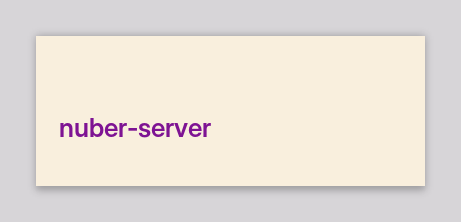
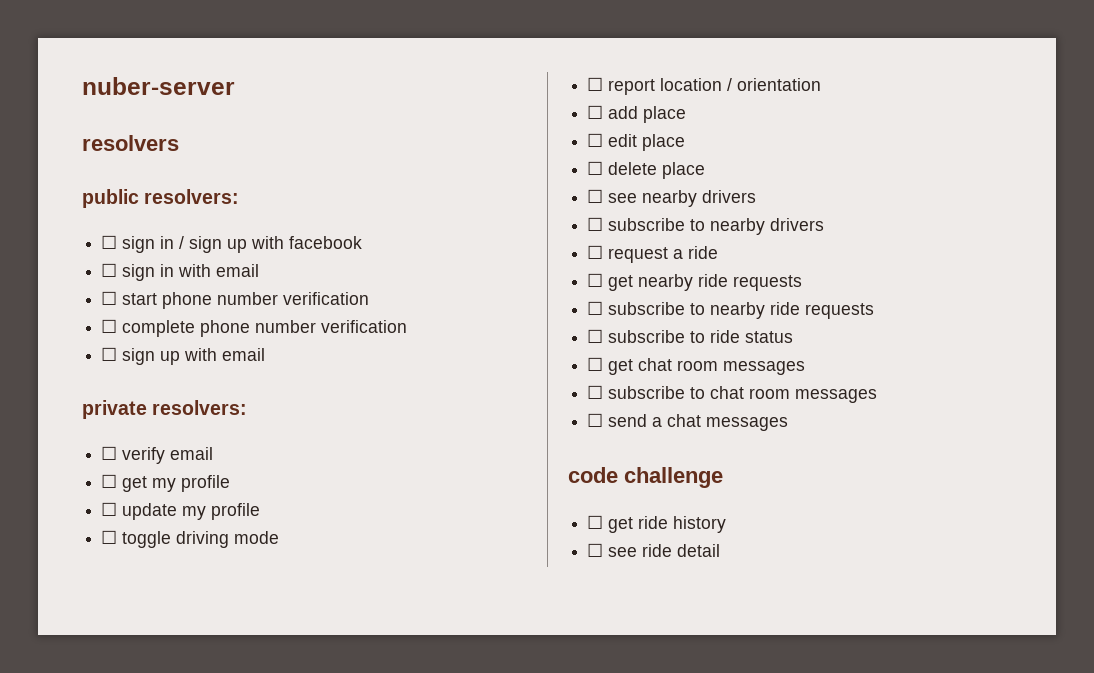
(211, 128) none -> [82,135,179,151] [82,189,240,208] [101,235,363,253] [101,263,260,281] [101,291,370,309] [101,319,408,337] [101,347,266,365] [82,400,248,419] [101,446,214,464] [101,474,231,492] [101,502,261,520] [101,530,280,548] [587,77,822,95] [587,105,687,123] [587,133,686,151] [587,161,706,179] [587,189,757,207] [587,217,825,235] [587,245,719,263] [587,273,803,291] [587,301,875,319] [587,329,794,343] [587,357,806,375] [587,385,878,403] [587,413,789,431] [568,467,723,488] [587,515,727,533] [587,543,721,557] // resolvers // public resolvers: // ☐ sign in / sign up with facebook // ☐ sign in with email // ☐ start phone number verification // ☐ complete phone number verification // ☐ sign up with email // private resolvers: // ☐ verify email // ☐ get my profile // ☐ update my profile // ☐ toggle driving mode // ☐ report location / orientation // ☐ add place // ☐ edit place // ☐ delete place // ☐ see nearby drivers // ☐ subscribe to nearby drivers // ☐ request a ride // ☐ get nearby ride requests // ☐ subscribe to nearby ride requests // ☐ subscribe to ride status // ☐ get chat room messages // ☐ subscribe to chat room messages // ☐ send a chat messages // code challenge // ☐ get ride history // ☐ see ride detail

